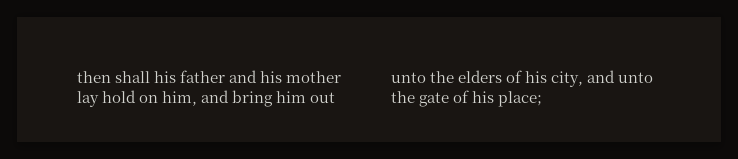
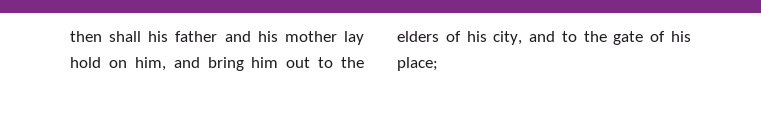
[391,72,426,83] unto -> [318,57,334,68] to
[618,72,654,83] unto -> [561,31,577,42] to

